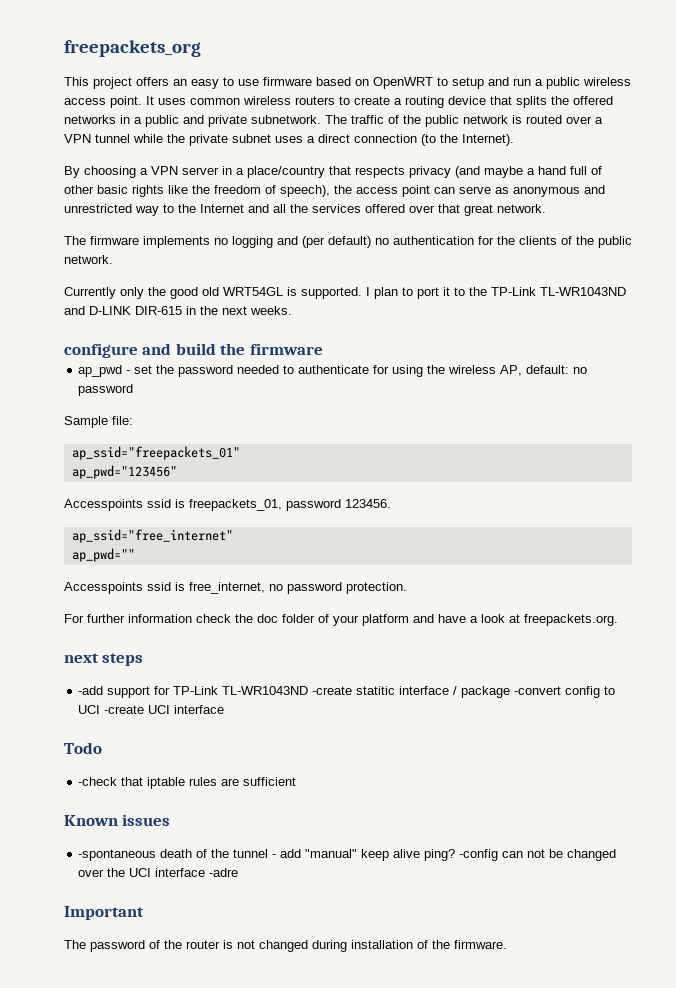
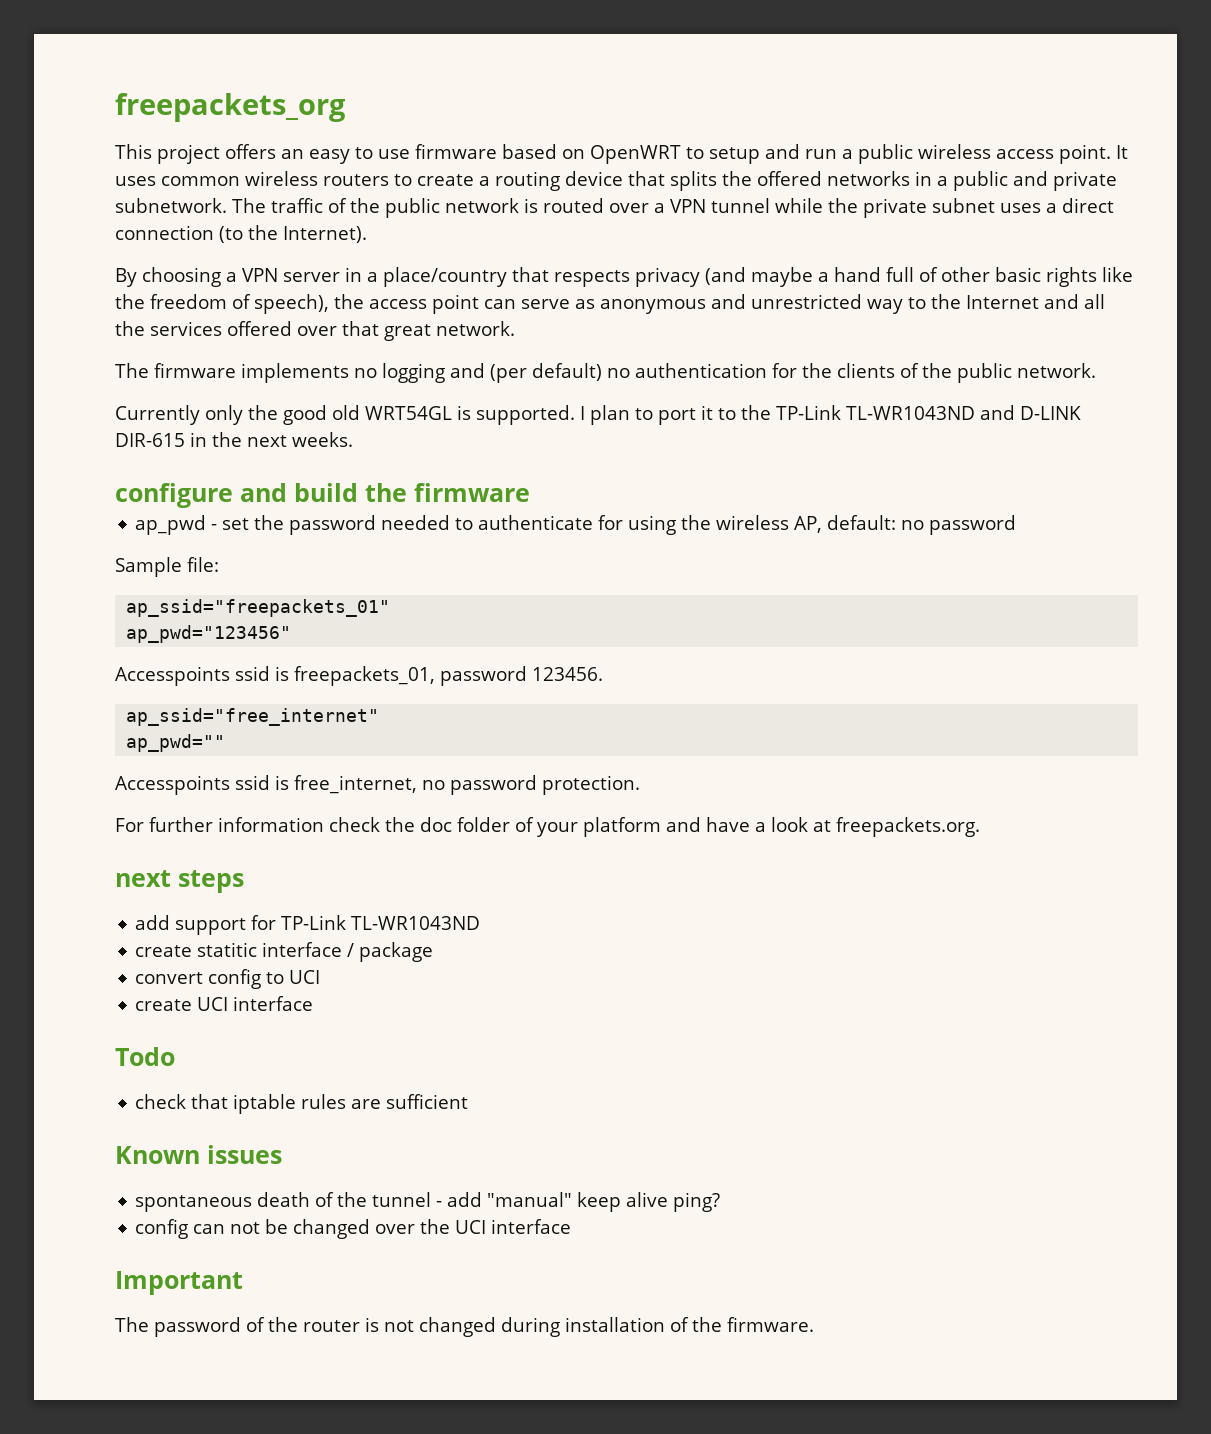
[78,686,104,695] -add -> [135,915,171,930] add
[312,686,353,695] -create -> [135,945,193,957] // create
[514,686,562,695] -convert -> [135,972,204,984] // convert
[104,705,145,714] -create -> [135,999,193,1011] // create
[78,777,118,786] -check -> [135,1094,187,1109] check
[78,849,157,861] -spontaneous -> [135,1195,253,1212] spontaneous
[459,849,499,861] -config -> [135,1219,189,1239] // config
[209,868,239,877] -adre -> (572, 1226) none

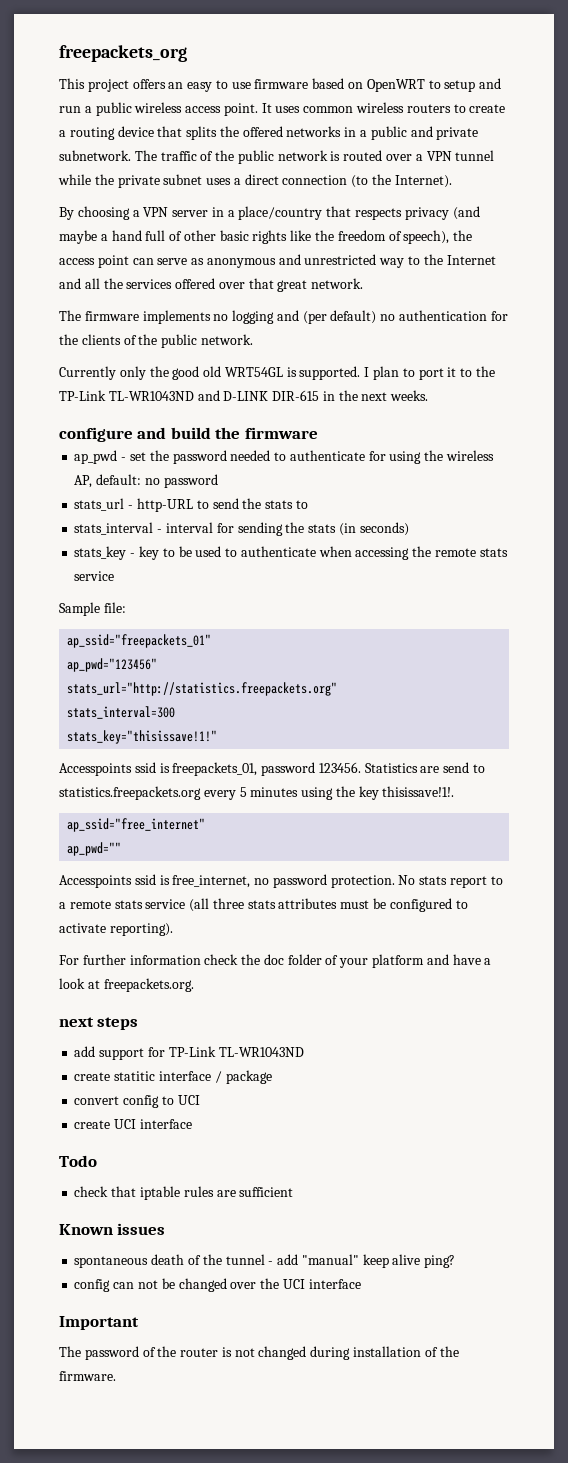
(1017, 525) none -> [74,498,308,512] [74,522,409,536] [74,546,508,560] [74,571,115,581] // stats_url - http-URL to send the stats to // stats_interval - interval for sending the stats (in seconds) // stats_key - key to be used to authenticate when accessing the remote stats service
(292, 634) none -> [67,682,338,696] [67,706,176,719] [67,730,218,744] // stats_url="http://statistics.freepackets.org" // stats_interval=300 // stats_key="thisissave!1!"
(603, 674) none -> [364,762,486,773] [59,786,455,800] Statistics are send to statistics.freepackets.org every 5 minutes using the key thisissave!1!.
(640, 785) none -> [398,875,503,888] [59,898,468,912] [59,923,173,936] No stats report to a remote stats service (all three stats attributes must be configured to activate reporting).

